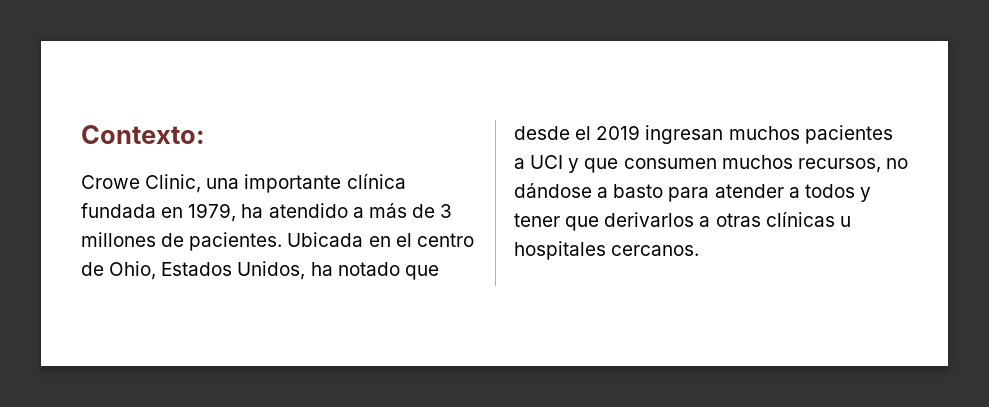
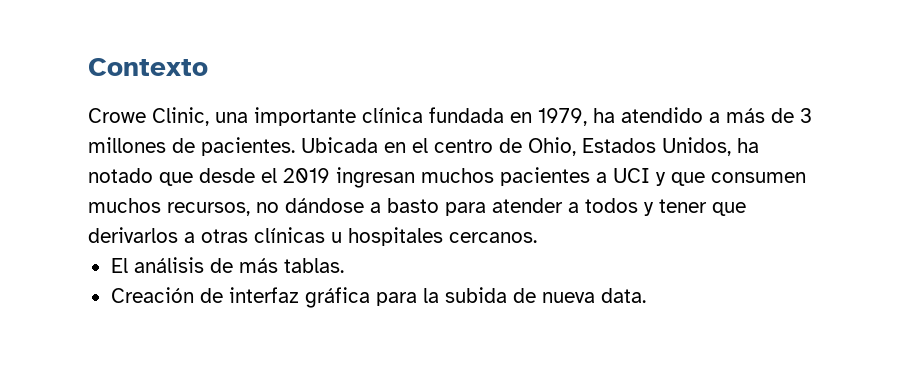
[81,125,205,144] Contexto: -> [88,58,208,76] Contexto
(700, 250) none -> [110,257,344,273] [110,287,646,308] // El análisis de más tablas. // Creación de interfaz gráfica para la subida de nueva data.

